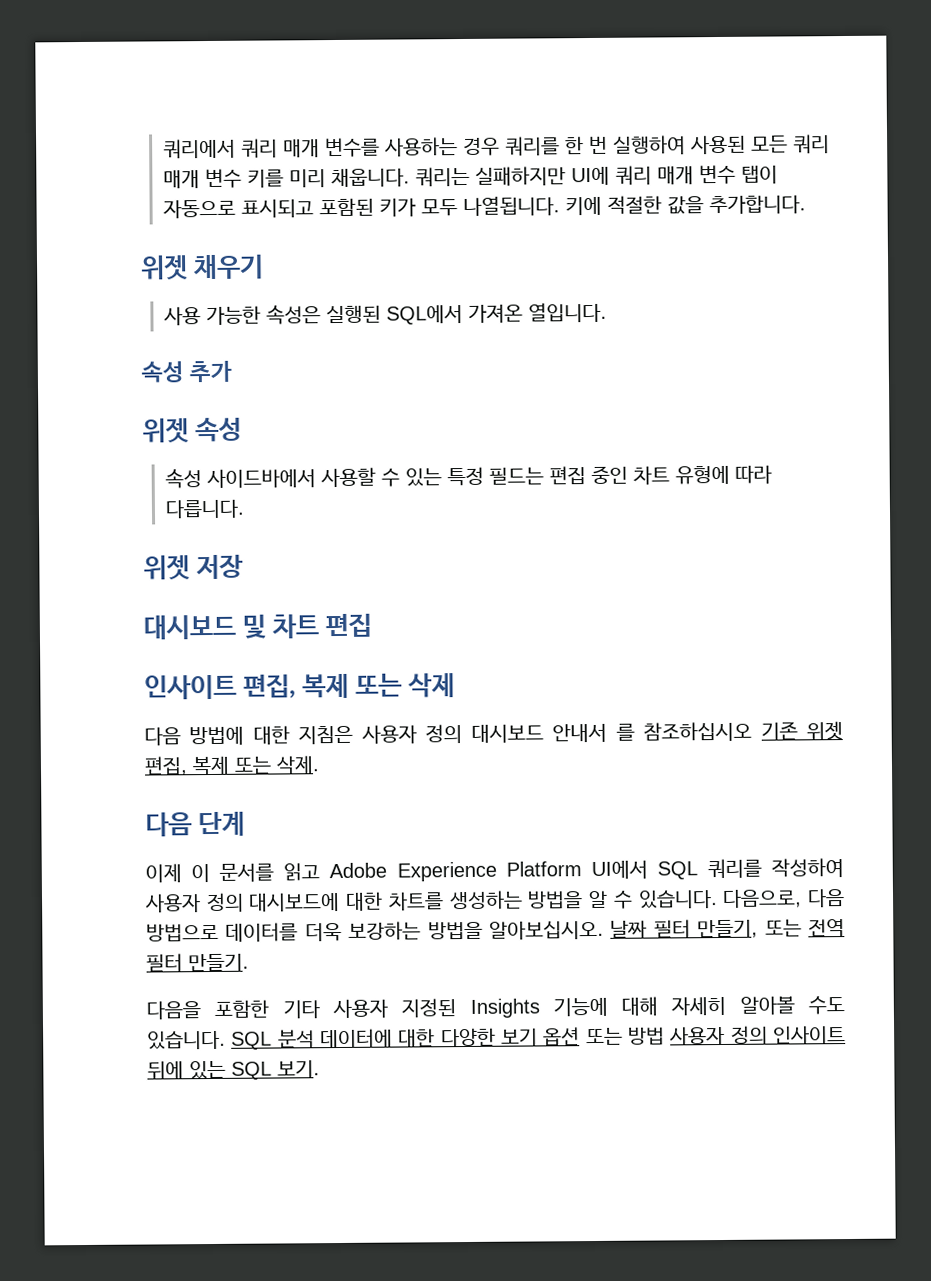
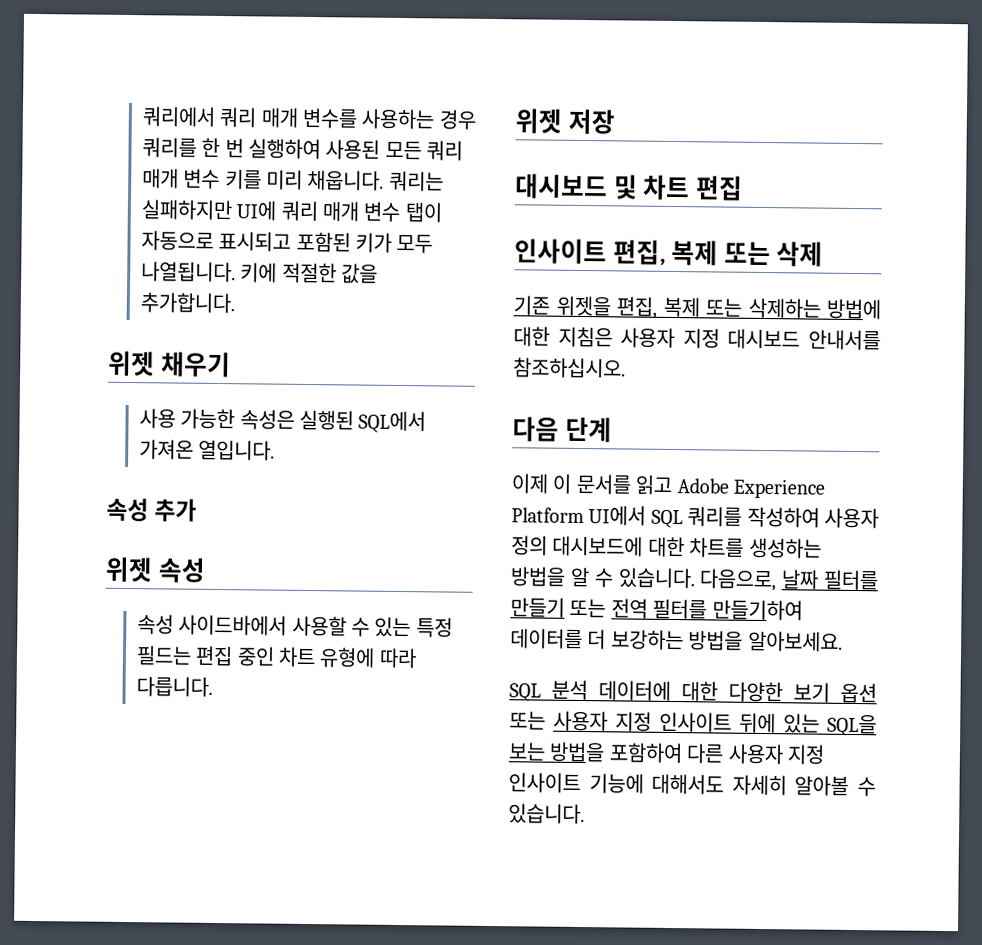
[144,721,843,746] [144,755,320,776] 다음 방법에 대한 지침은 사용자 정의 대시보드 안내서 를 참조하십시오 기존 위젯 편집, 복제 또는 삭제. -> [513,295,881,320] [513,326,881,351] [513,357,626,379] 기존 위젯을 편집, 복제 또는 삭제하는 방법에 대한 지침은 사용자 지정 대시보드 안내서를 참조하십시오.
[807,889,846,908] [146,919,845,942] [146,953,249,973] [146,996,845,1020] [147,1030,226,1050] 다음 방법으로 데이터를 더욱 보강하는 방법을 알아보십시오. 날짜 필터 만들기, 또는 전역 필터 만들기. // 다음을 포함한 기타 사용자 지정된 Insights 기능에 대해 자세히 알아볼 수도 있습니다. -> [781,569,878,591] [510,597,803,621] [510,628,843,652] 날짜 필터를 만들기 또는 전역 필터를 만들기하여 데이터를 더 보강하는 방법을 알아보세요. //
[628,1025,847,1046] [147,1060,320,1080] 방법 사용자 정의 인사이트 뒤에 있는 SQL 보기. -> [553,710,877,737] [508,741,825,765] [508,772,876,797] [508,803,585,825] 사용자 지정 인사이트 뒤에 있는 SQL을 보는 방법을 포함하여 다른 사용자 지정 인사이트 기능에 대해서도 자세히 알아볼 수 있습니다.

